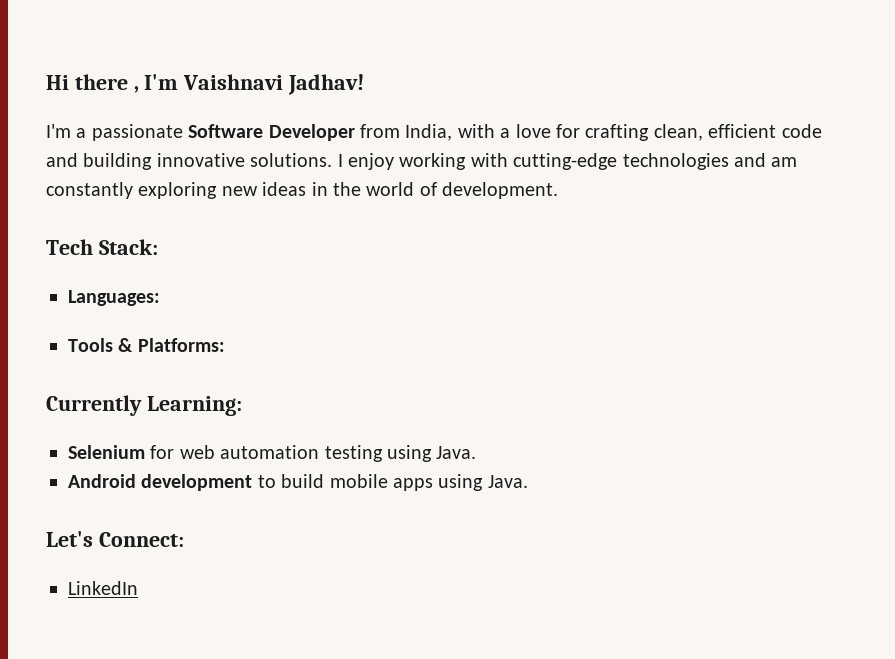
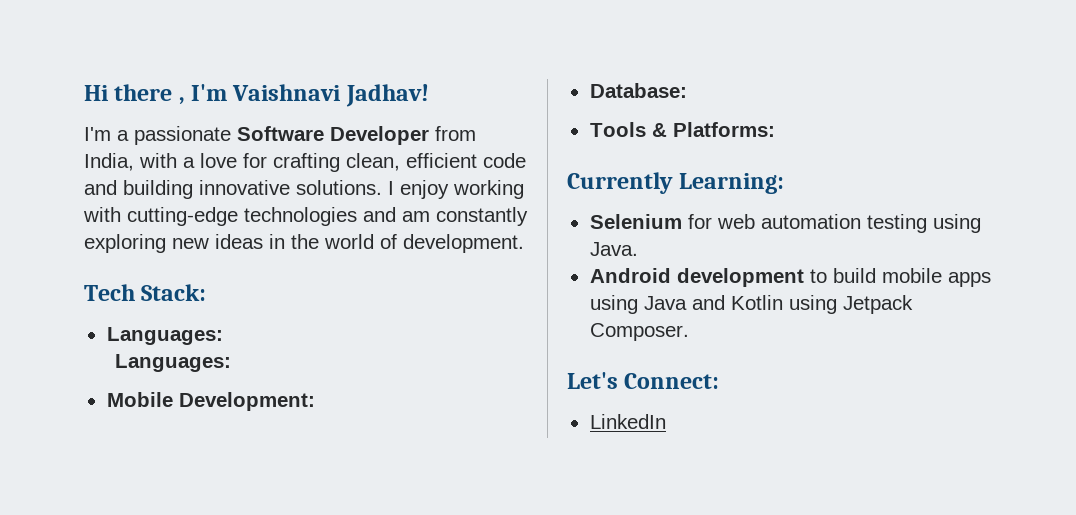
(160, 298) none -> [115,354,232,372] [106,392,315,411] [589,83,687,98] // Languages: // Mobile Development: // Database:
[487,475,528,488] Java. -> [643,295,913,314] [589,323,689,341] Java and Kotlin using Jetpack Composer.

